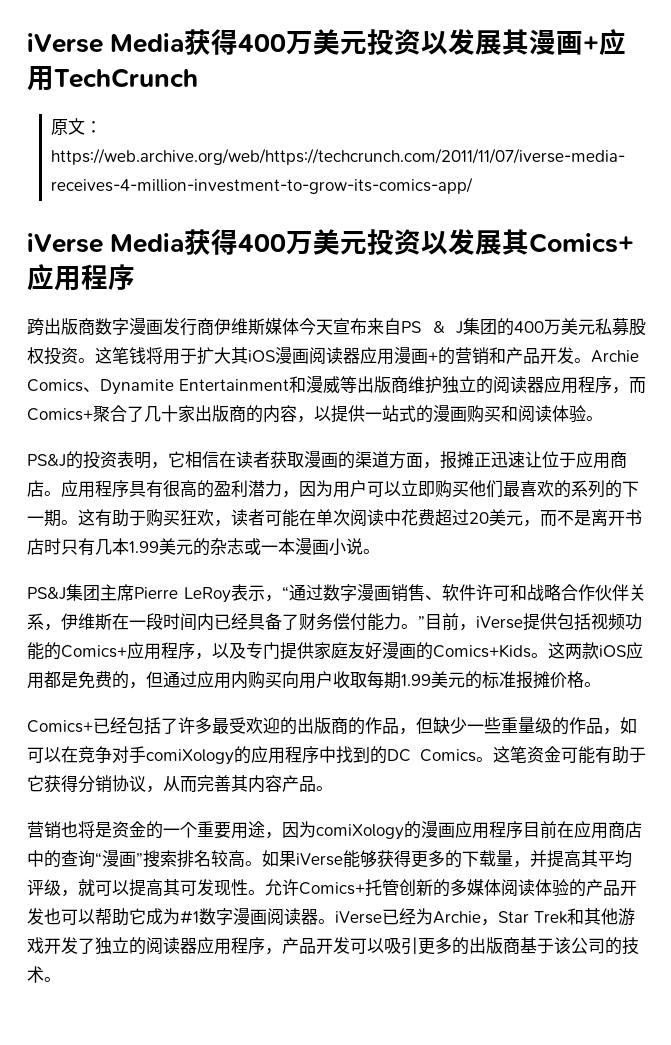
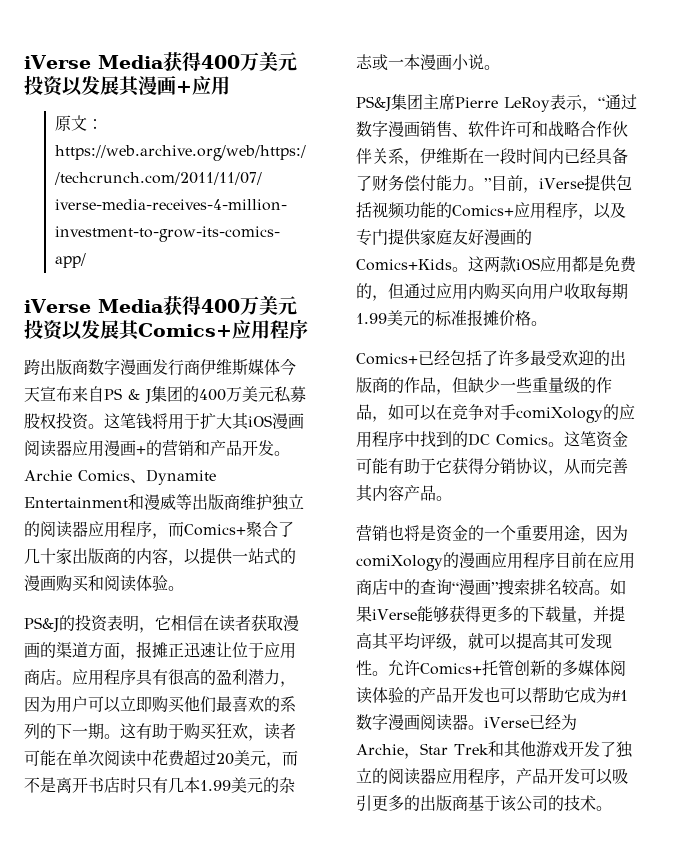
[54,68,198,88] TechCrunch -> (230, 85) none

